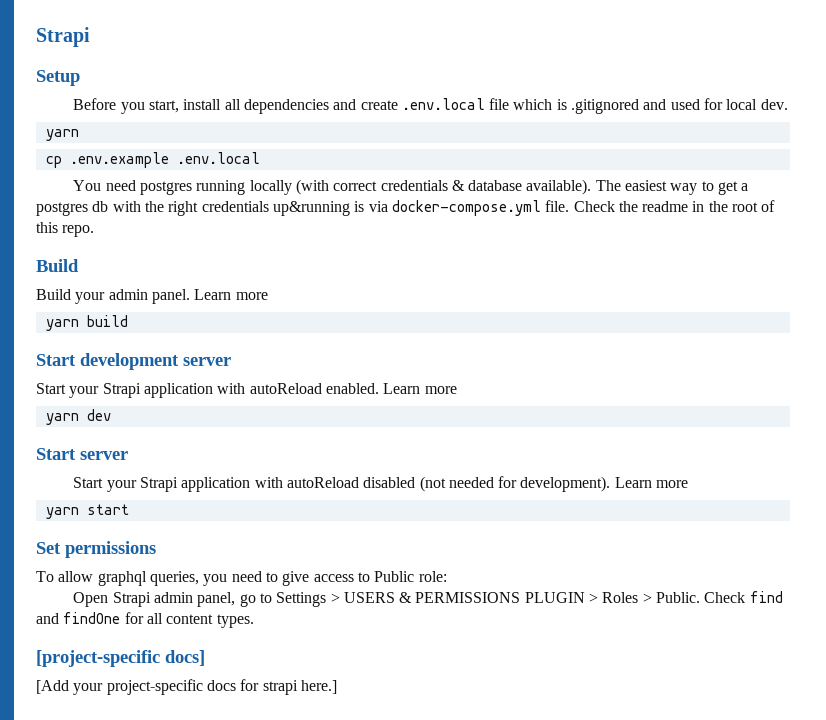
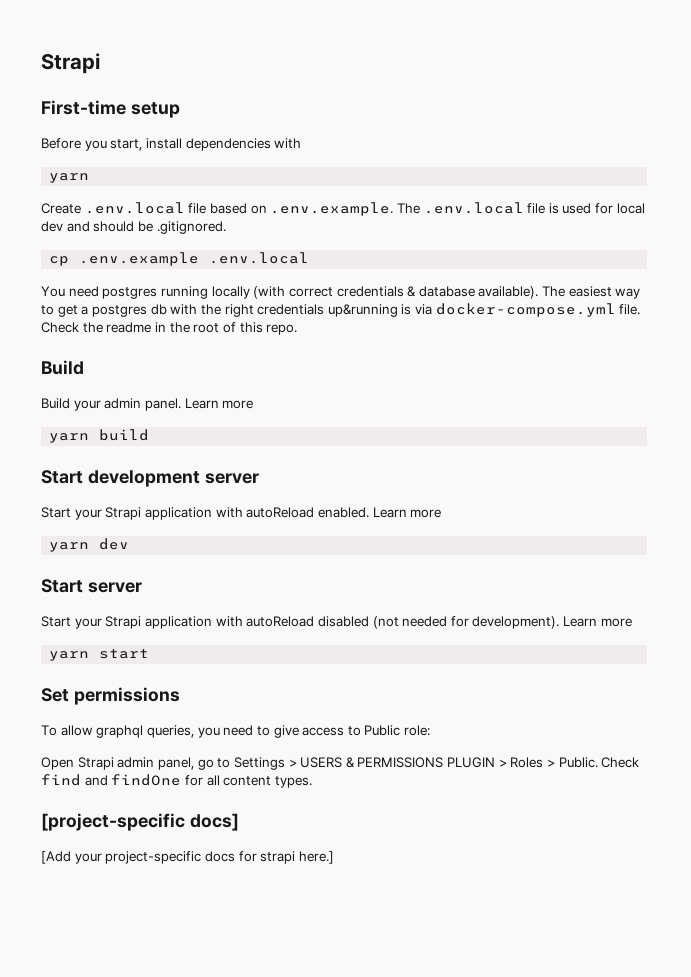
[36,70,80,86] Setup -> [41,100,180,118] First-time setup
[224,98,788,114] [45,129,79,141] all dependencies and create .env.local file which is .gitignored and used for local dev. // yarn -> [185,138,302,151] [49,173,90,183] [41,202,645,216] [41,221,226,234] dependencies with // yarn // Create .env.local file based on .env.example. The .env.local file is used for local dev and should be .gitignored.

